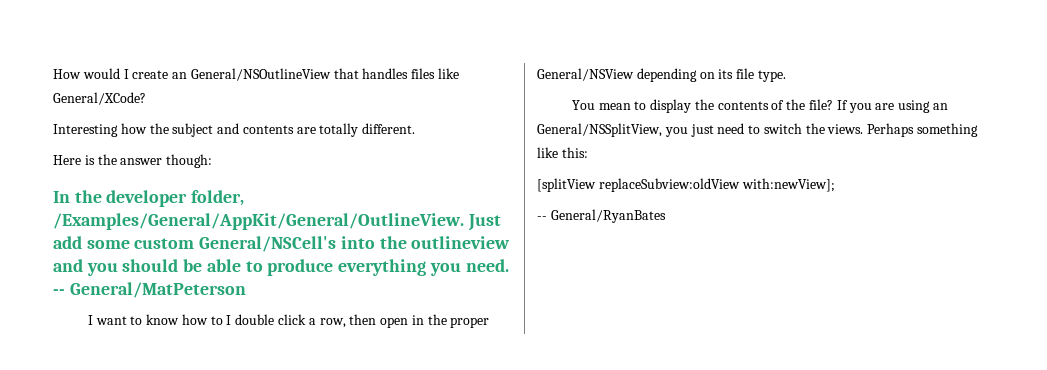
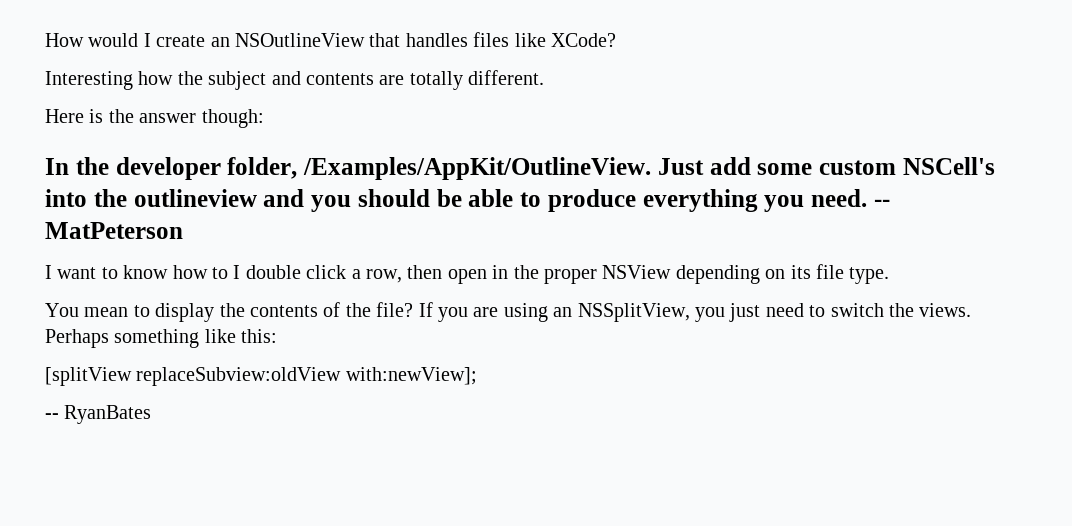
[190,68,331,81] General/NSOutlineView -> [235,33,365,47] NSOutlineView
[53,92,146,105] General/XCode? -> [550,33,616,47] XCode?
[53,213,464,230] /Examples/General/AppKit/General/OutlineView. -> [303,157,651,180] /Examples/AppKit/OutlineView.
[199,236,337,252] General/NSCell's -> [902,157,995,175] NSCell's
[69,282,246,298] General/MatPeterson -> [45,222,183,239] MatPeterson
[537,68,634,81] General/NSView -> [602,265,672,279] NSView
[537,123,662,137] General/NSSplitView, -> [577,303,690,322] NSSplitView,
[550,209,666,223] General/RyanBates -> [64,405,152,424] RyanBates

